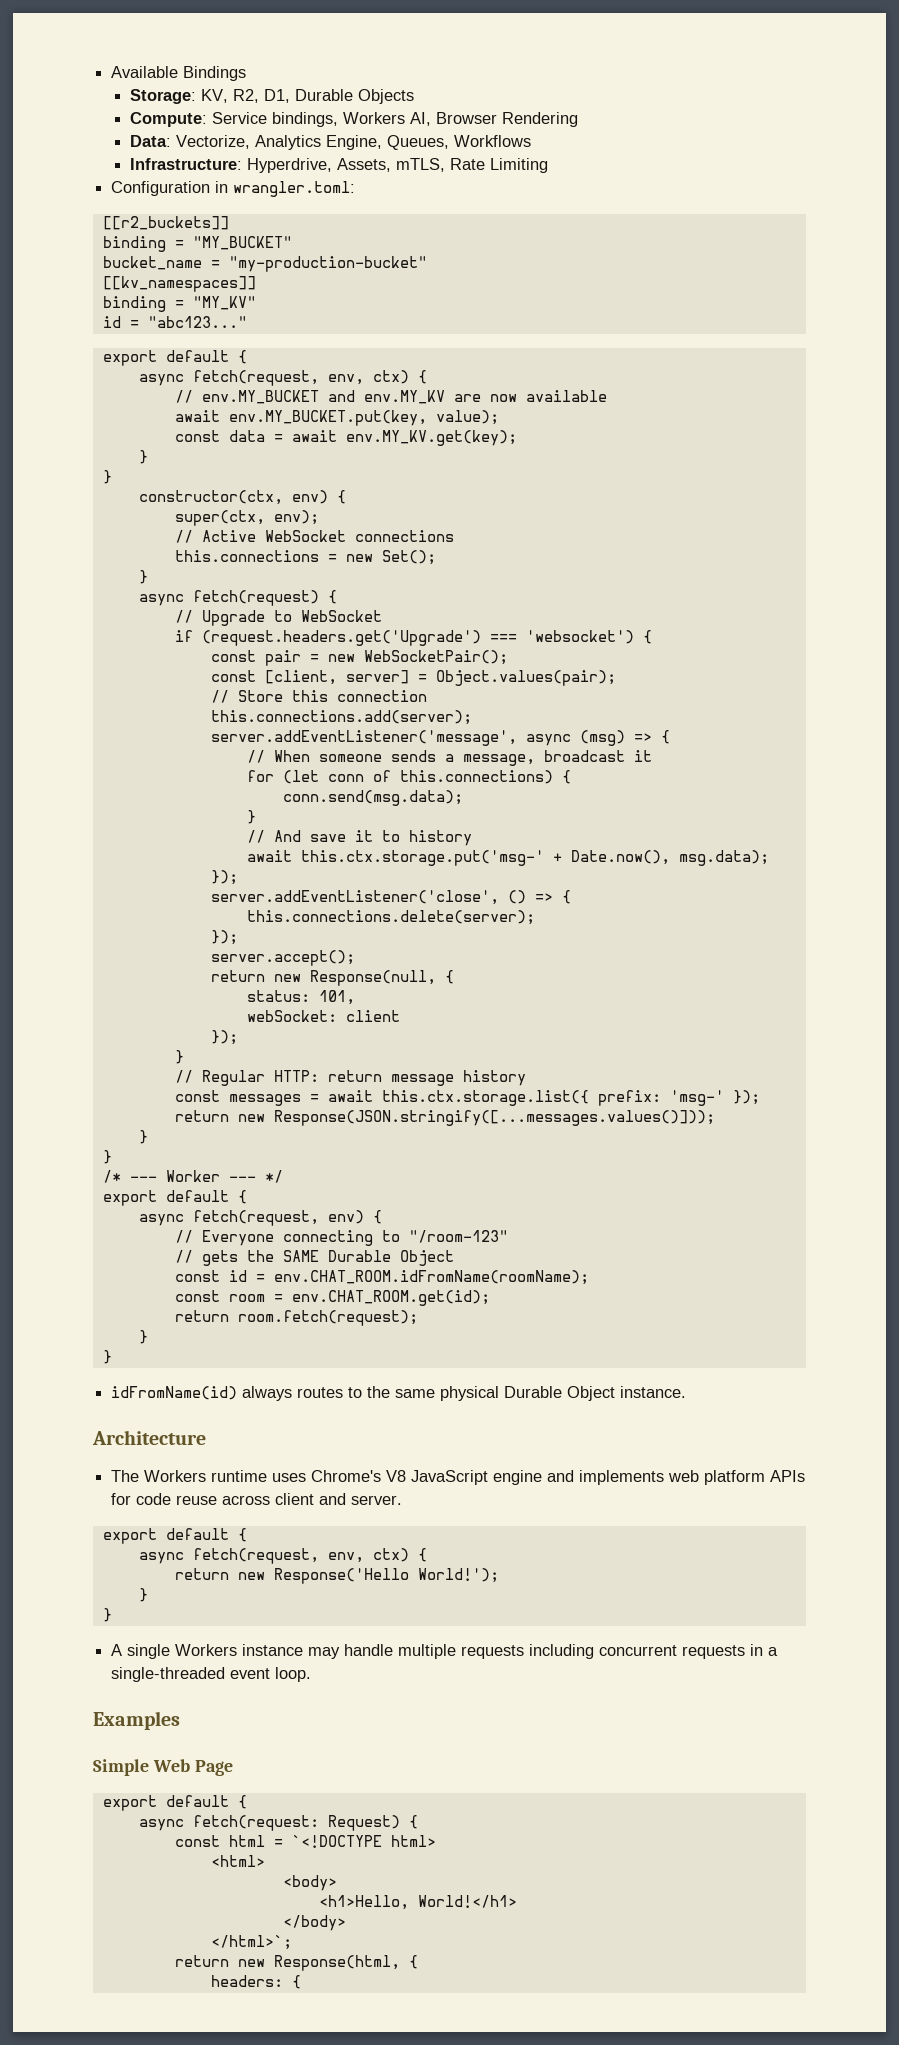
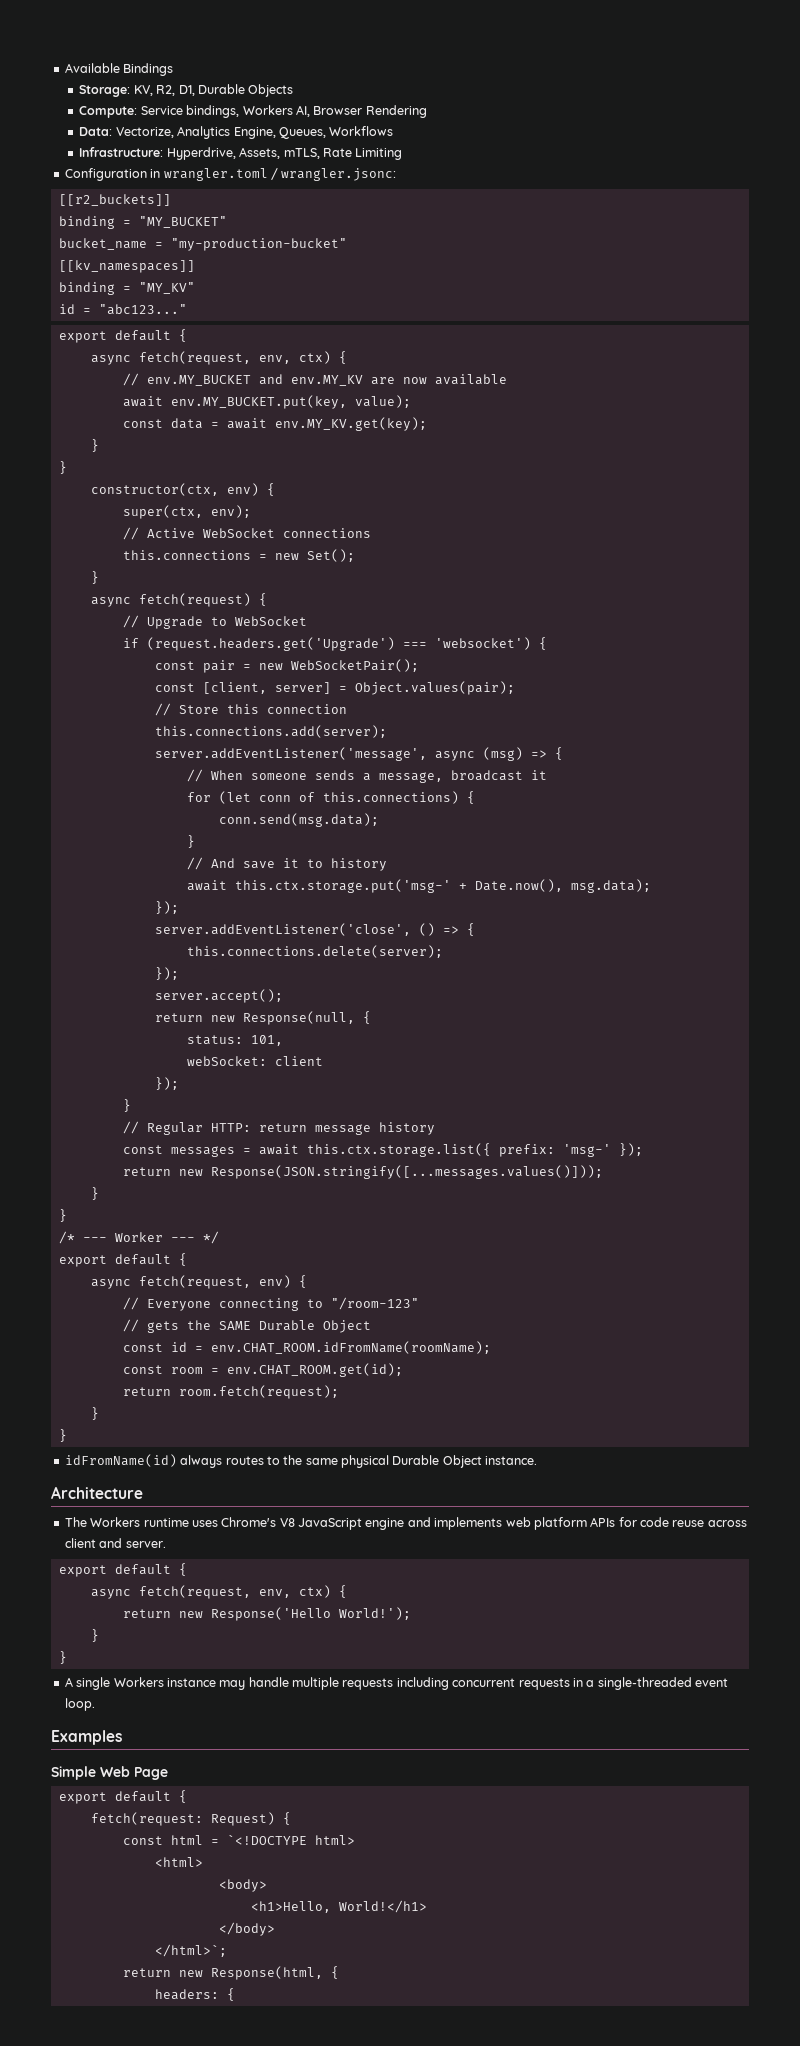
[233,181,356,197] wrangler.toml: -> [163,168,397,181] wrangler.toml / wrangler.jsonc:
[138,1819,184,1831] async -> (187, 1796) none

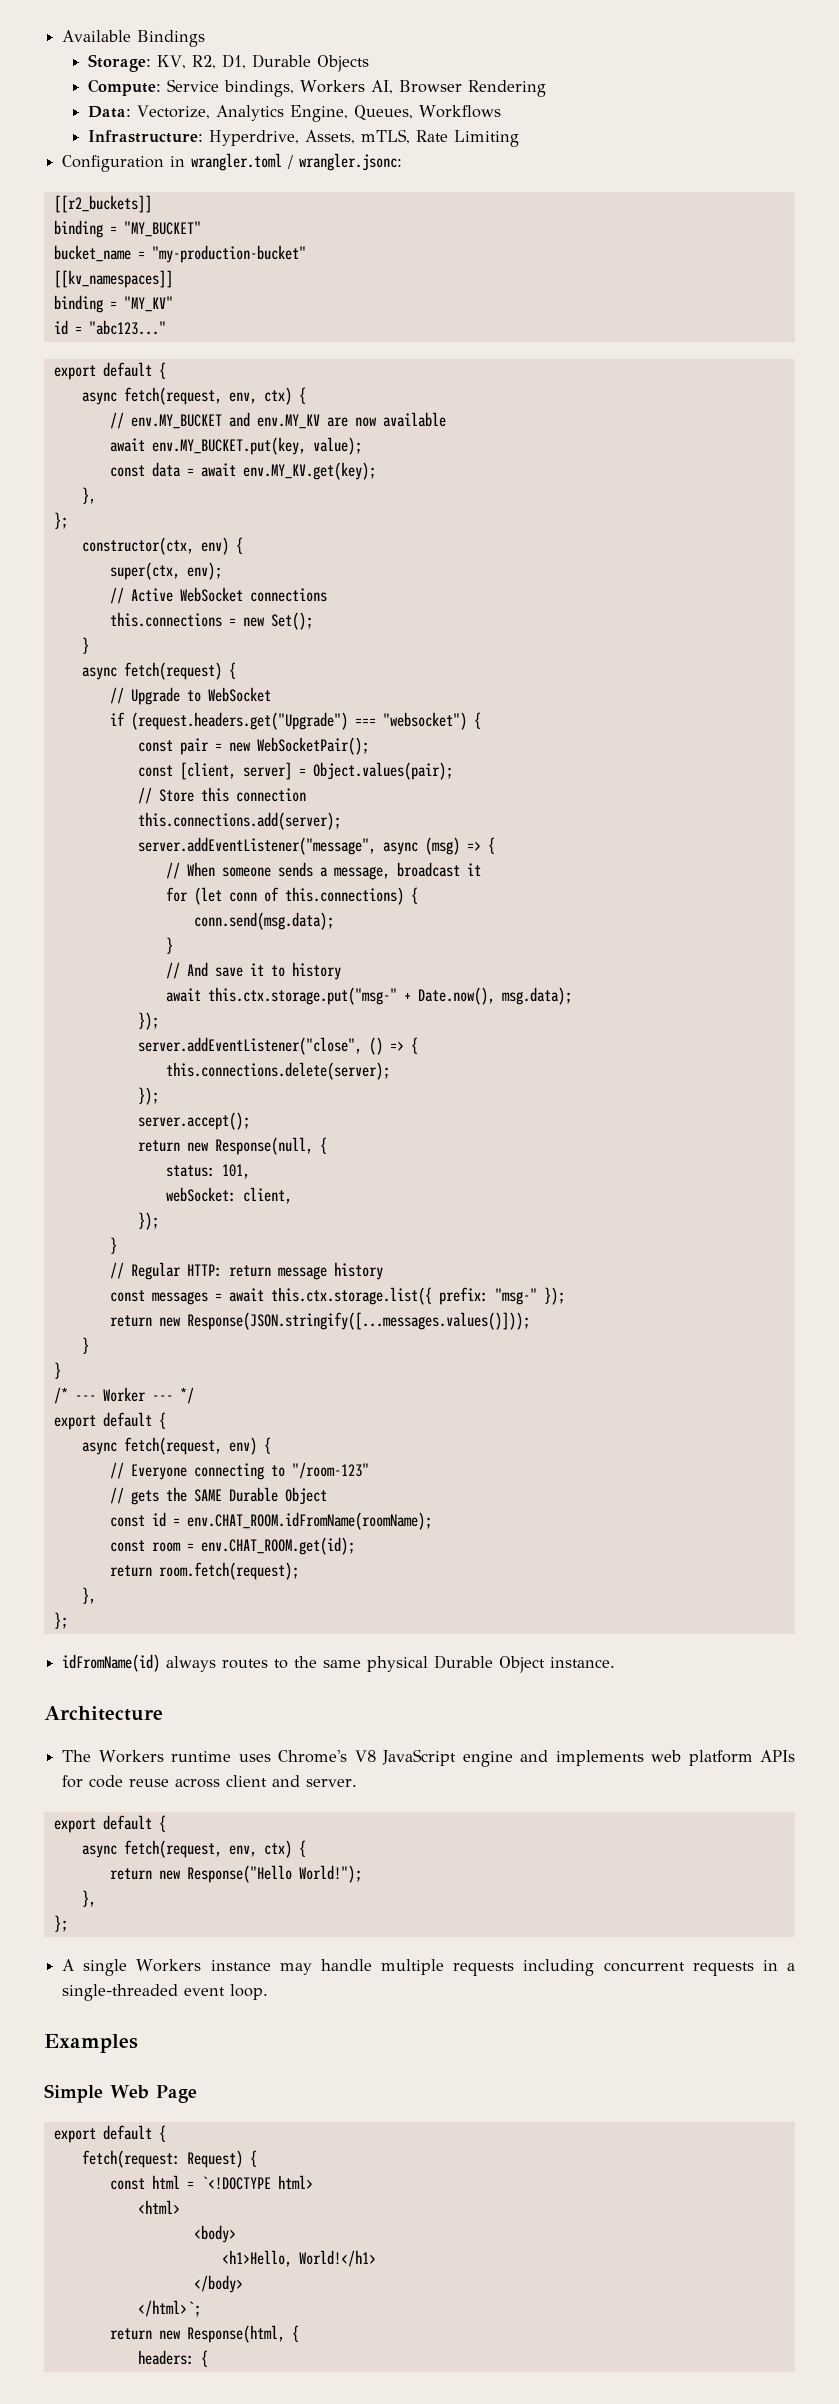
[90,439,99,452] [58,461,67,474] } // } -> [81,487,96,504] [53,512,68,529] }, // };
[146,637,531,651] (request.headers.get('Upgrade') === 'websocket') -> [130,712,467,730] (request.headers.get("Upgrade") === "websocket")
[154,747,427,761] server.addEventListener('message', -> [137,837,376,855] server.addEventListener("message",
[234,879,451,893] this.ctx.storage.put('msg-' -> [207,987,397,1005] this.ctx.storage.put("msg-"
[154,923,411,936] server.addEventListener('close', -> [137,1037,362,1055] server.addEventListener("close",
[274,1056,323,1066] client -> [242,1187,292,1204] client,
[562,1144,611,1157] 'msg-' -> [494,1288,537,1305] "msg-"
[90,1407,99,1420] [58,1429,67,1442] } // } -> [81,1587,96,1604] [53,1612,68,1629] }, // };
[210,1607,411,1621] [90,1629,99,1642] [58,1651,67,1664] Response('Hello World!'); // } // } -> [186,1865,362,1883] [81,1890,96,1907] [53,1915,68,1932] Response("Hello World!"); // }, // };

